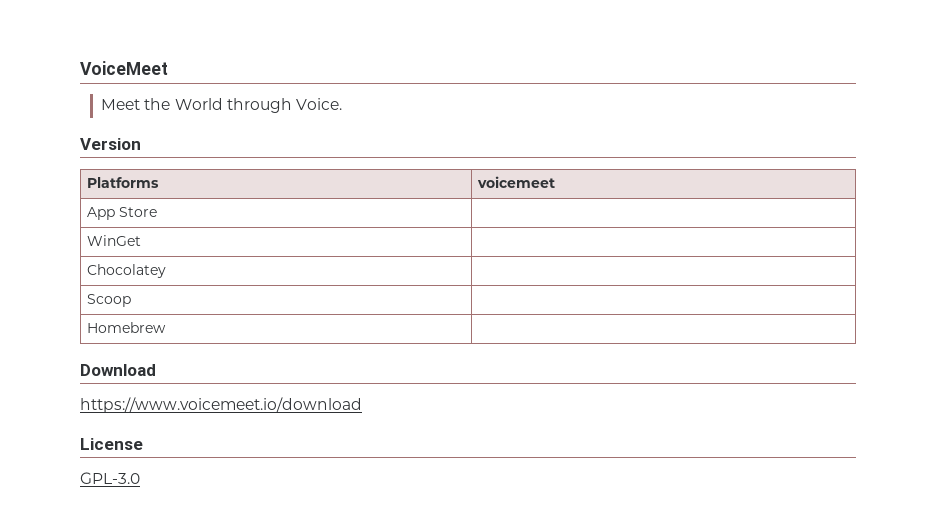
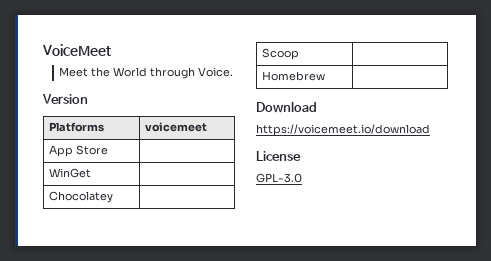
[80,397,362,413] https://www.voicemeet.io/download -> [256,124,430,136] https://voicemeet.io/download

